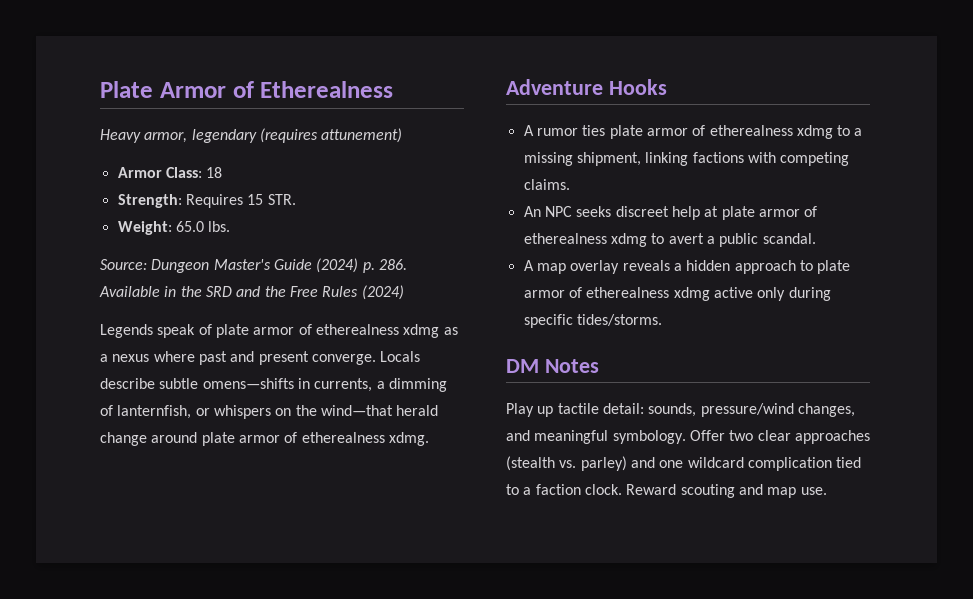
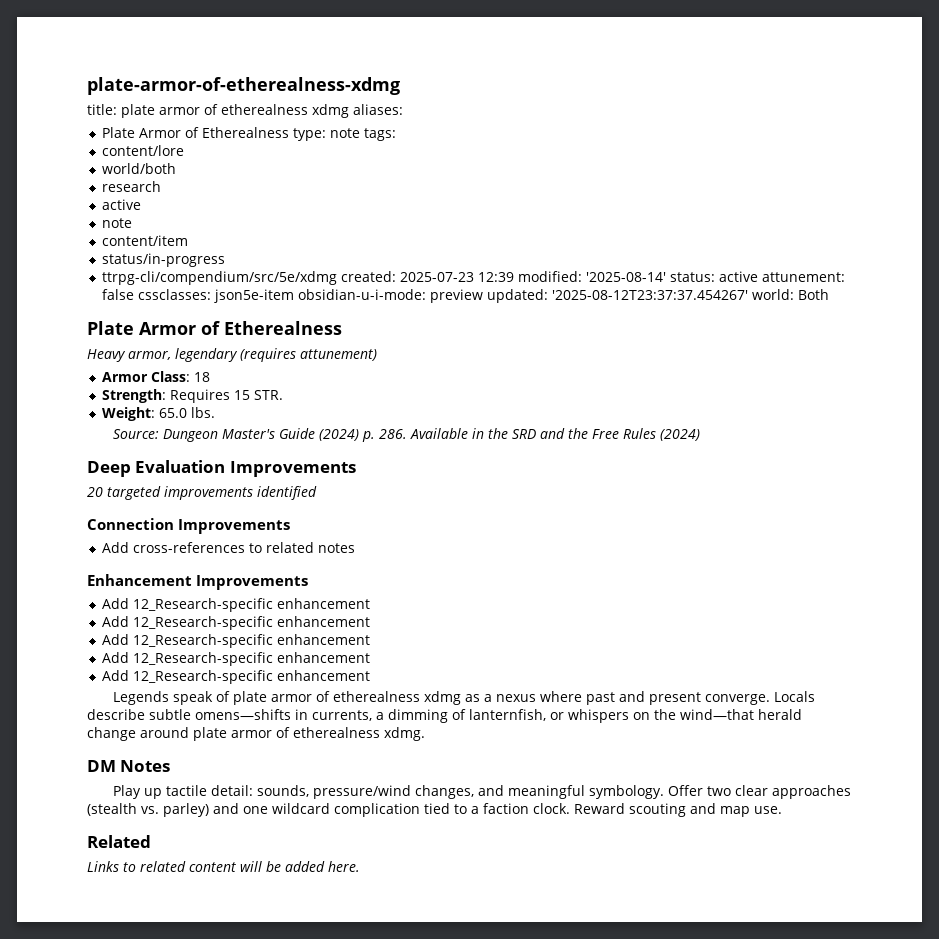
(100, 89) none -> [87,77,400,95] [87,104,403,118] [102,127,397,141] [102,145,185,156] [102,163,177,174] [102,181,162,192] [102,199,142,210] [102,218,133,228] [102,235,189,246] [102,253,226,267] [102,271,846,285] [102,289,830,303] plate-armor-of-etherealness-xdmg // title: plate armor of etherealness xdmg aliases: // Plate Armor of Etherealness type: note tags: // content/lore // world/both // research // active // note // content/item // status/in-progress // ttrpg-cli/compendium/src/5e/xdmg created: 2025-07-23 12:39 modified: '2025-08-14' status: active attunement: false cssclasses: json5e-item obsidian-u-i-mode: preview updated: '2025-08-12T23:37:37.454267' world: Both //
(404, 292) none -> [87,460,356,477] [87,486,317,500] [87,518,291,534] [102,542,356,553] [87,574,309,590] [102,598,371,612] [102,616,371,630] [102,634,371,648] [102,652,371,666] [102,670,371,684] // Deep Evaluation Improvements // 20 targeted improvements identified // Connection Improvements // Add cross-references to related notes // Enhancement Improvements // Add 12_Research-specific enhancement // Add 12_Research-specific enhancement // Add 12_Research-specific enhancement // Add 12_Research-specific enhancement // Add 12_Research-specific enhancement
[506,79,667,95] [523,125,863,139] [523,152,850,166] [523,179,570,190] [523,206,818,220] [523,233,816,247] [523,260,851,274] [523,287,831,301] [523,314,662,328] // Adventure Hooks // A rumor ties plate armor of etherealness xdmg to a missing shipment, linking factions with competing claims. // An NPC seeks discreet help at plate armor of etherealness xdmg to avert a public scandal. // A map overlay reveals a hidden approach to plate armor of etherealness xdmg active only during specific tides/storms. -> (425, 734) none
(827, 491) none -> [87,835,151,848] [87,861,360,872] // Related // Links to related content will be added here.

